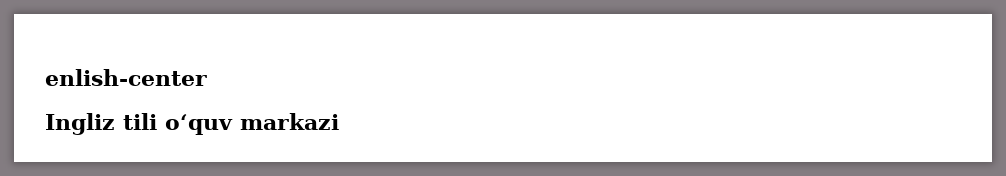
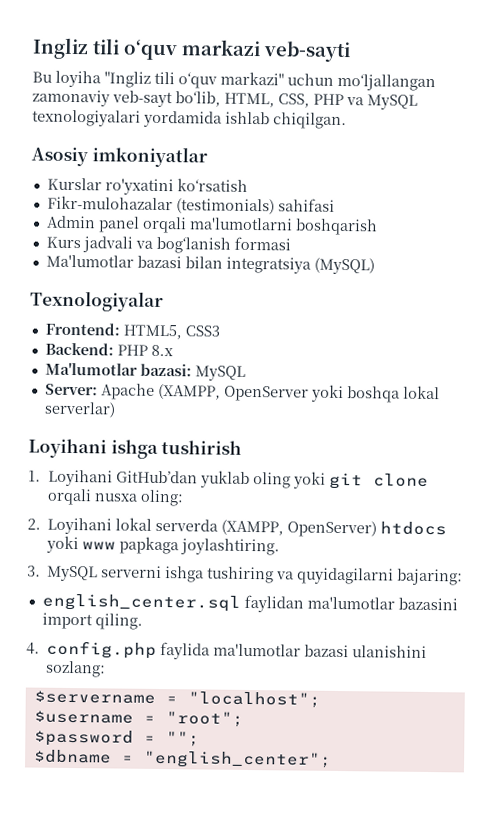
[45,69,207,86] enlish-center // -> (32, 48) none
(339, 121) none -> [263,41,351,63] [32,70,436,92] [32,89,418,110] [32,109,347,130] [31,146,208,168] [46,177,248,196] [46,195,335,215] [46,215,378,236] [45,236,291,254] [45,254,375,275] [30,290,164,313] [44,322,220,340] [44,342,174,357] [44,362,246,381] [44,383,440,403] [43,401,116,418] [28,438,243,459] [28,469,430,490] [47,488,185,507] [27,517,448,538] [46,535,281,556] [27,565,464,586] [41,593,458,613] [41,612,143,630] [26,640,428,660] [45,660,107,678] [33,690,321,708] [33,710,244,727] [33,729,200,747] [33,749,332,769] veb-sayti // Bu loyiha "Ingliz tili o‘quv markazi" uchun mo‘ljallangan zamonaviy veb-sayt bo‘lib, HTML, CSS, PHP va MySQL texnologiyalari yordamida ishlab chiqilgan. // Asosiy imkoniyatlar // Kurslar ro'yxatini ko‘rsatish // Fikr-mulohazalar (testimonials) sahifasi // Admin panel orqali ma'lumotlarni boshqarish // Kurs jadvali va bog‘lanish formasi // Ma'lumotlar bazasi bilan integratsiya (MySQL) // Texnologiyalar // Frontend: HTML5, CSS3 // Backend: PHP 8.x // Ma'lumotlar bazasi: MySQL // Server: Apache (XAMPP, OpenServer yoki boshqa lokal serverlar) // Loyihani ishga tushirish // 1. Loyihani GitHub’dan yuklab oling yoki git clone orqali nusxa oling: // 2. Loyihani lokal serverda (XAMPP, OpenServer) htdocs yoki www papkaga joylashtiring. // 3. MySQL serverni ishga tushiring va quyidagilarni bajaring: // english_center.sql faylidan ma'lumotlar bazasini import qiling. // 4. config.php faylida ma'lumotlar bazasi ulanishini sozlang: // $servername = "localhost"; // $username = "root"; // $password = ""; // $dbname = "english_center";

